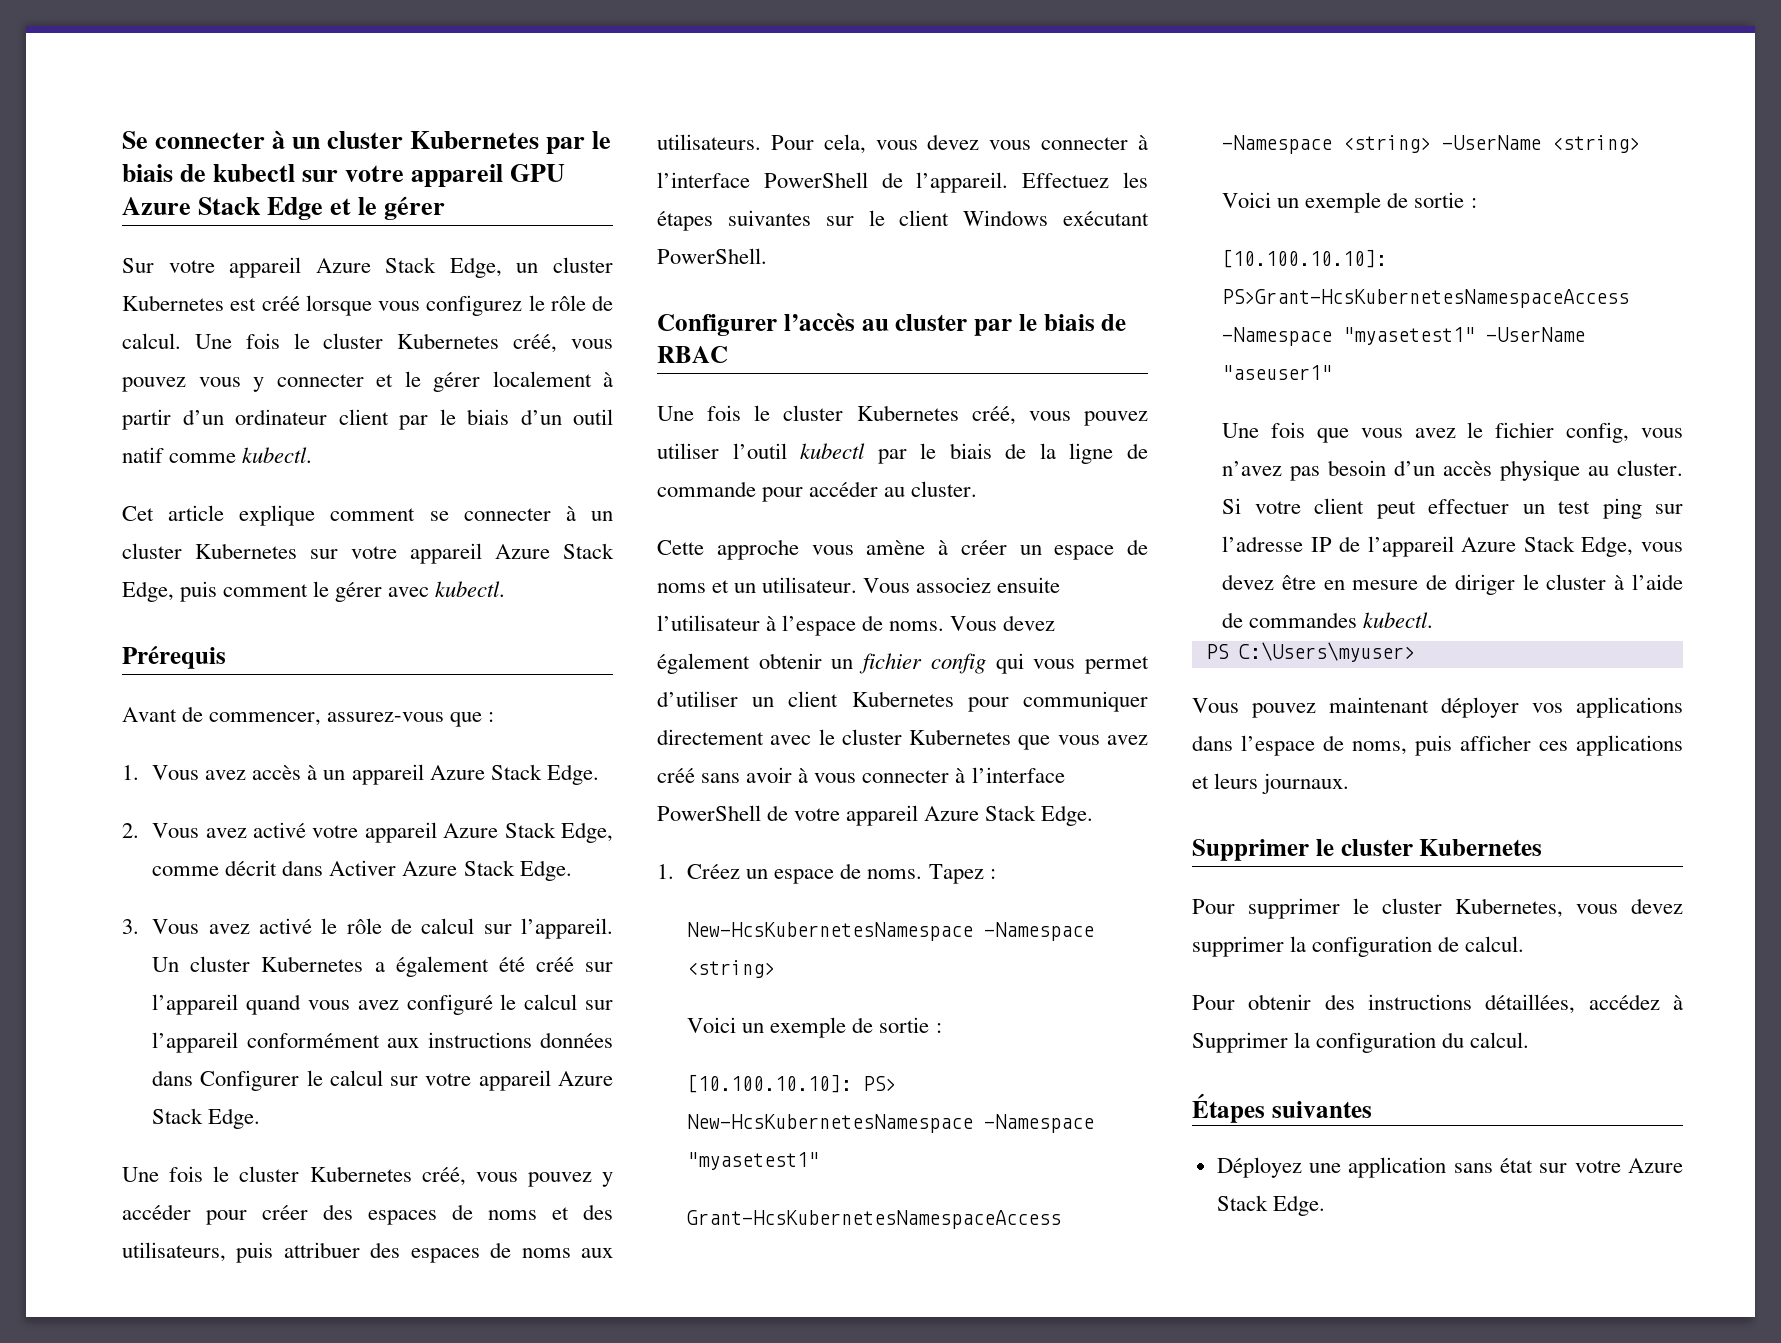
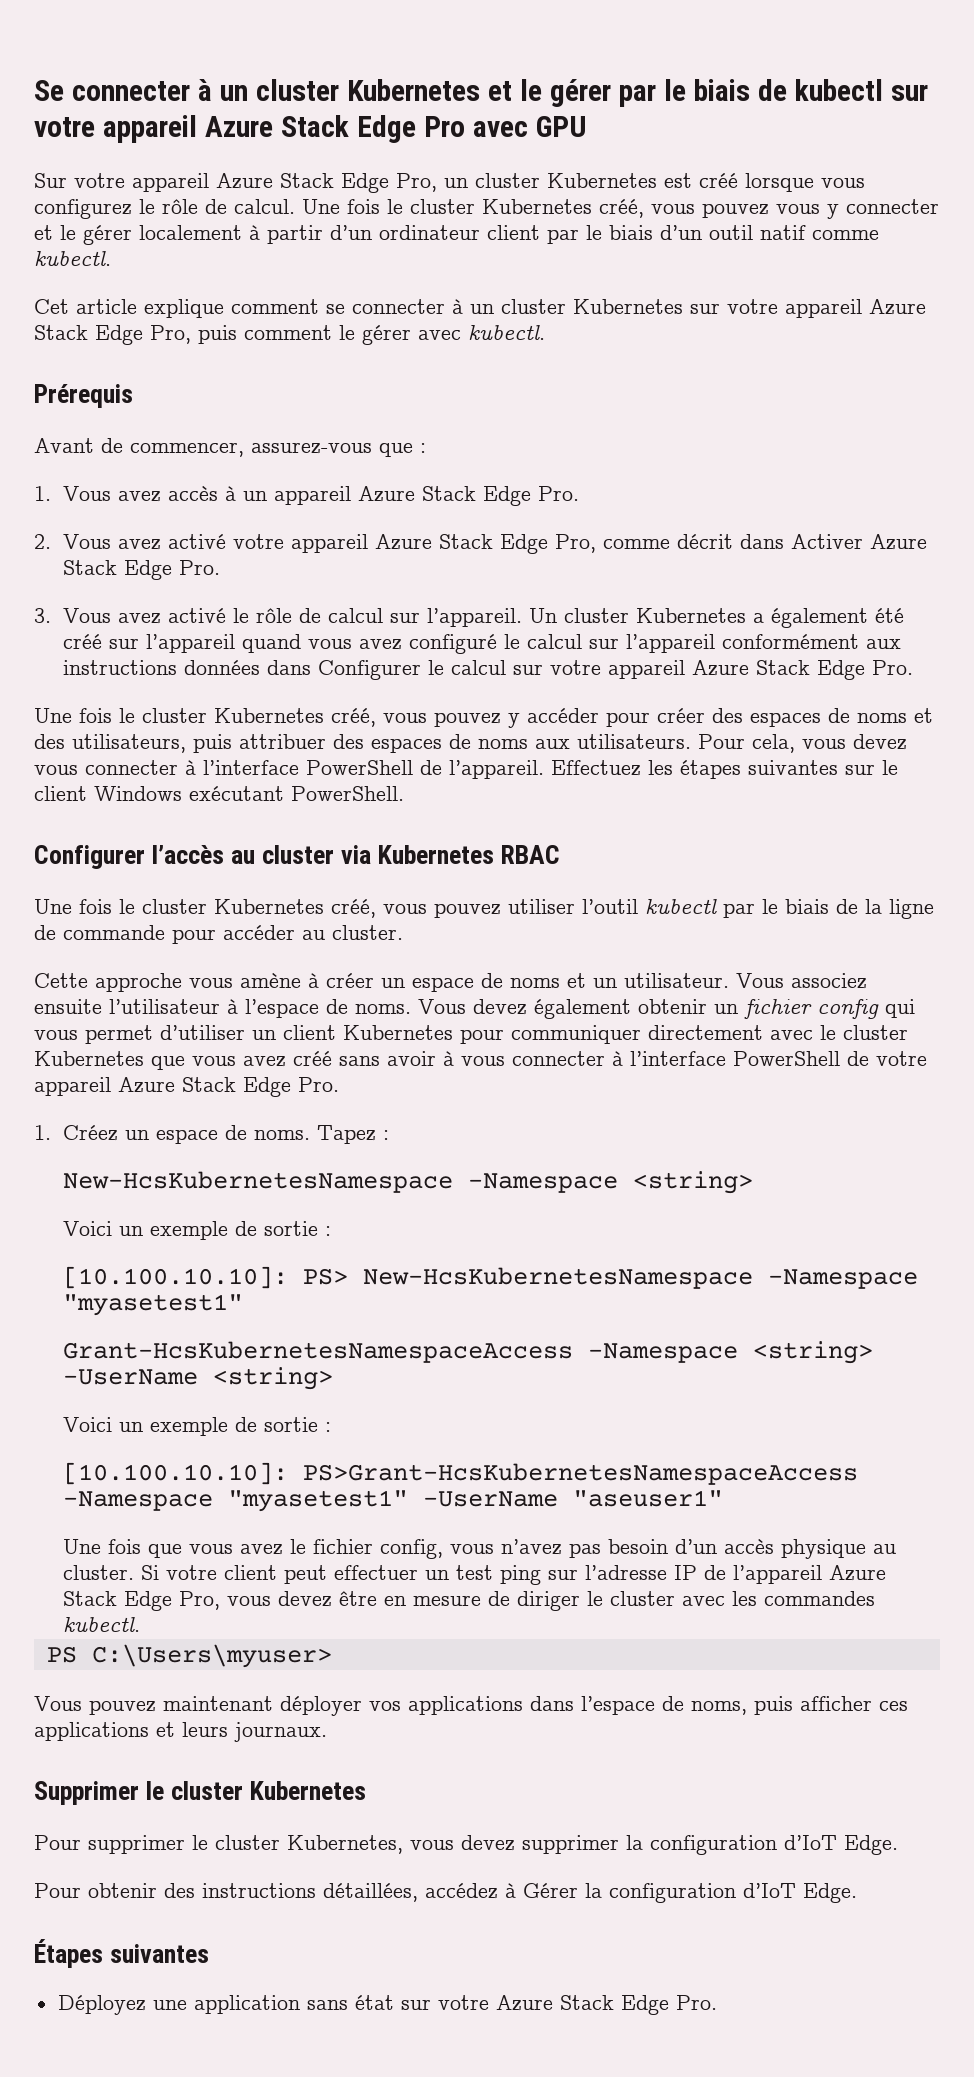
(540, 140) none -> [487,79,611,107] et le gérer
[510,164,566,182] [122,196,446,220] GPU Azure Stack Edge et le gérer -> [204,115,587,143] Azure Stack Edge Pro avec GPU
[449,257,502,278] Edge, -> [341,173,437,193] Edge Pro,
[122,581,174,602] Edge, -> [95,325,191,345] Edge Pro,
[546,764,599,785] Edge. -> [483,486,580,506] Edge Pro.
[560,822,613,843] Edge, -> [500,534,597,554] Edge Pro,
[519,860,572,881] Edge. -> [124,560,221,580] Edge Pro.
[208,1108,261,1129] Edge. -> [817,660,914,680] Edge Pro.
[974,314,1127,336] par le biais de -> [341,845,495,864] via Kubernetes
[1041,805,1094,826] Edge. -> [243,1077,339,1097] Edge Pro.
[1581,536,1634,557] Edge, -> [124,1591,221,1611] Edge Pro,
[1614,574,1683,590] [1222,612,1244,628] à l’aide de -> [682,1591,758,1606] avec les
[1438,936,1525,952] de calcul. -> [784,1835,898,1855] d’IoT Edge.
[1192,1032,1530,1053] Supprimer la configuration du calcul. -> [523,1883,857,1903] Gérer la configuration d’IoT Edge.
[1272,1195,1325,1216] Edge. -> [620,1995,717,2015] Edge Pro.

